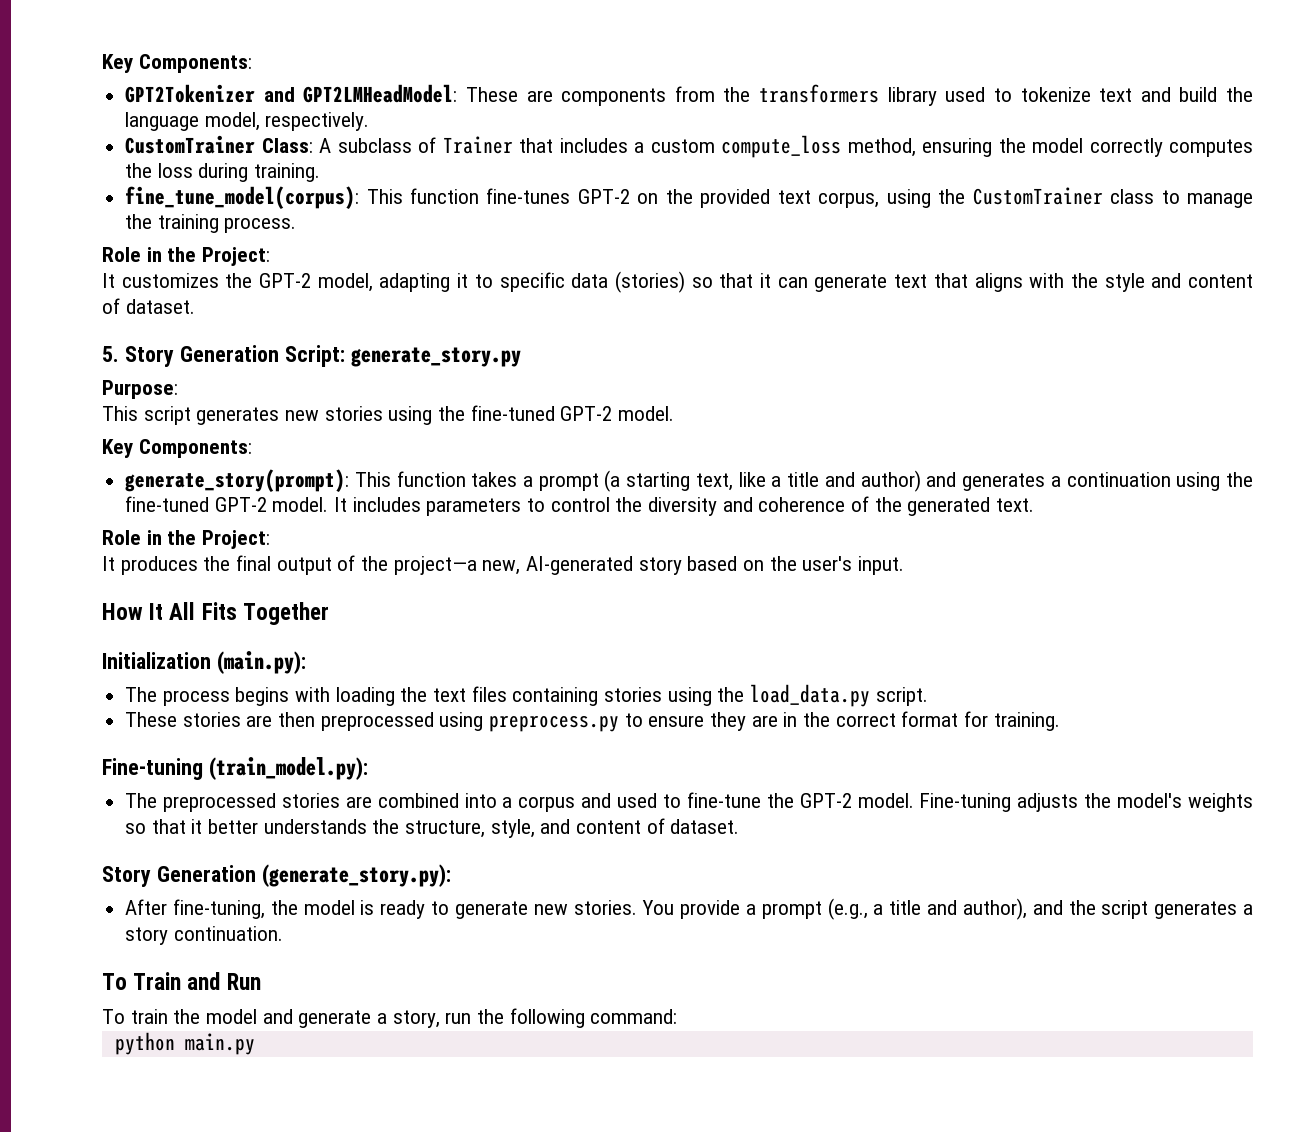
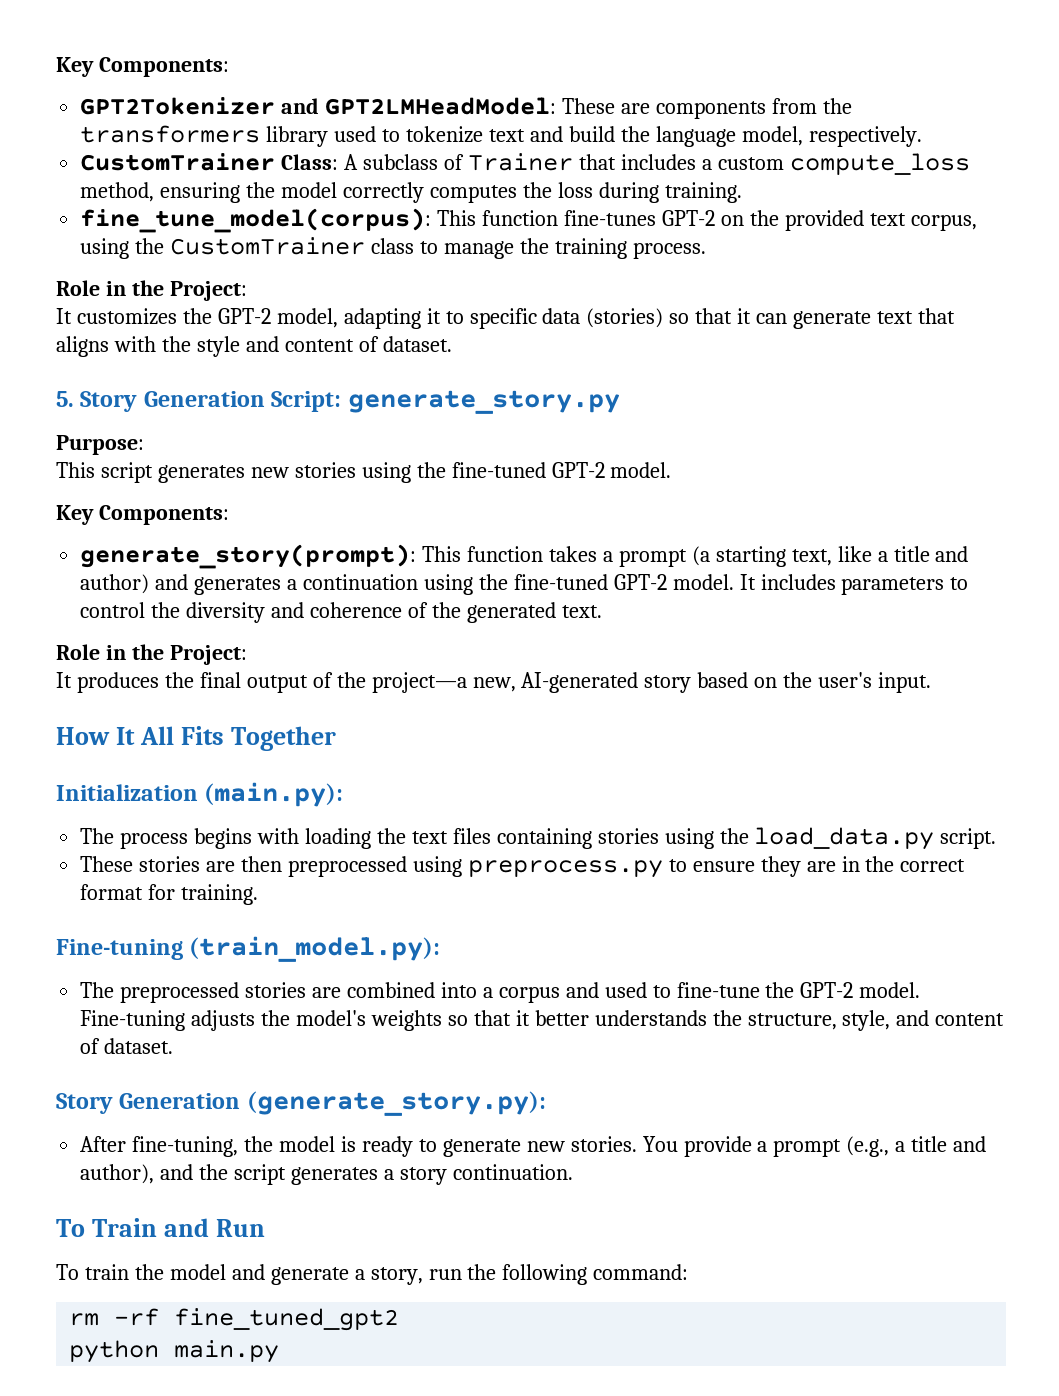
(678, 1016) none -> [69,1308,400,1331] // rm -rf fine_tuned_gpt2

